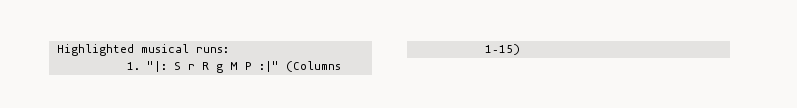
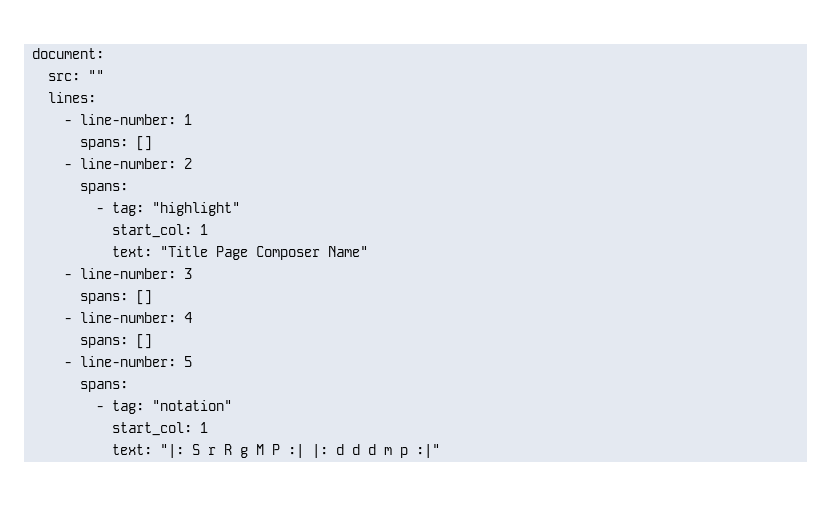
[56,44,229,56] [126,62,140,70] Highlighted musical runs: // 1. -> [32,48,105,59] [48,70,105,81] [48,92,97,103] [64,114,193,125] [80,136,153,151] [64,158,193,169] [80,183,129,194] [96,202,241,216] [112,224,209,238] [112,246,369,260] [64,268,193,279] [80,290,153,305] [64,312,193,323] [80,334,153,349] [64,356,193,367] [80,381,129,392] [96,400,233,414] [112,422,209,436] [112,444,153,455] document: // src: "" // lines: // - line-number: 1 // spans: [] // - line-number: 2 // spans: // - tag: "highlight" // start_col: 1 // text: "Title Page Composer Name" // - line-number: 3 // spans: [] // - line-number: 4 // spans: [] // - line-number: 5 // spans: // - tag: "notation" // start_col: 1 // text:
[258,61,341,72] [484,44,520,55] :|" (Columns 1–15) -> [288,444,441,458] :| |: d d d m p :|"

